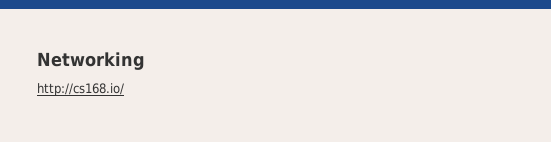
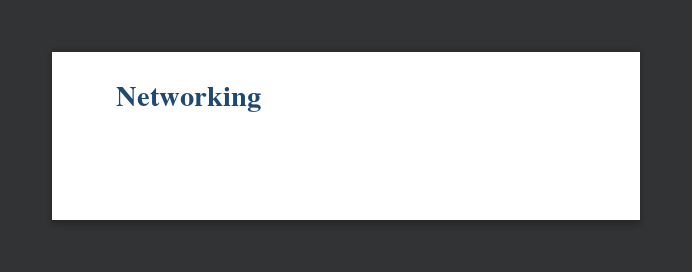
[37,83,124,96] // http://cs168.io/ -> (261, 99) none

